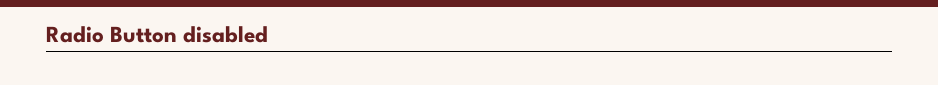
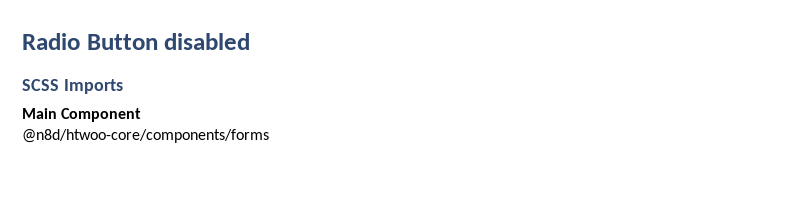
(269, 34) none -> [22,79,123,94] [22,108,142,122] [22,129,269,143] // SCSS Imports // Main Component // @n8d/htwoo-core/components/forms

